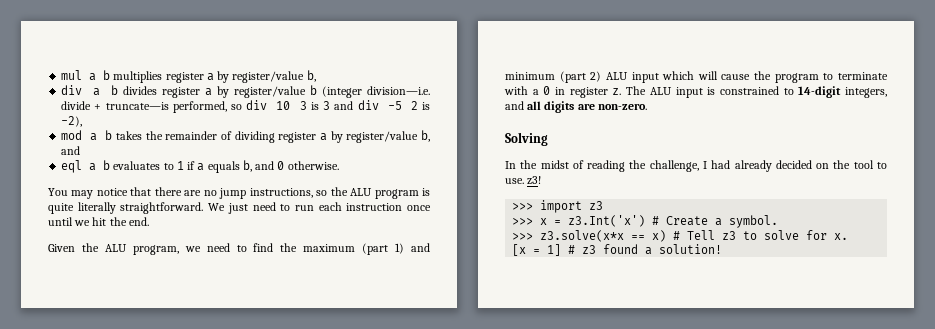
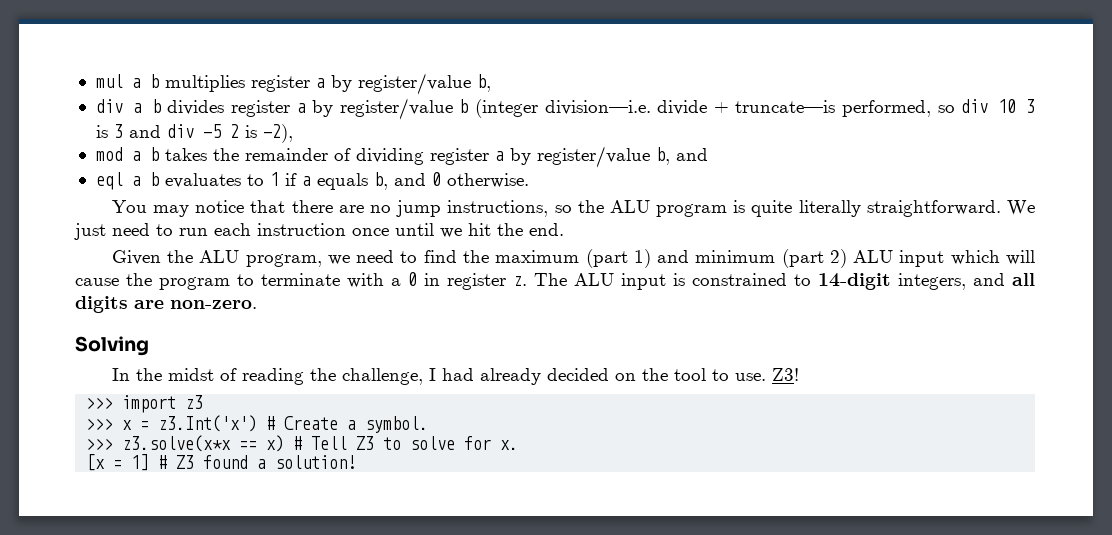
[527,176,542,185] z3! -> [771,368,799,381] Z3!
[722,231,737,240] z3 -> [356,436,375,450] Z3
[582,245,597,254] z3 -> [176,455,195,469] Z3

